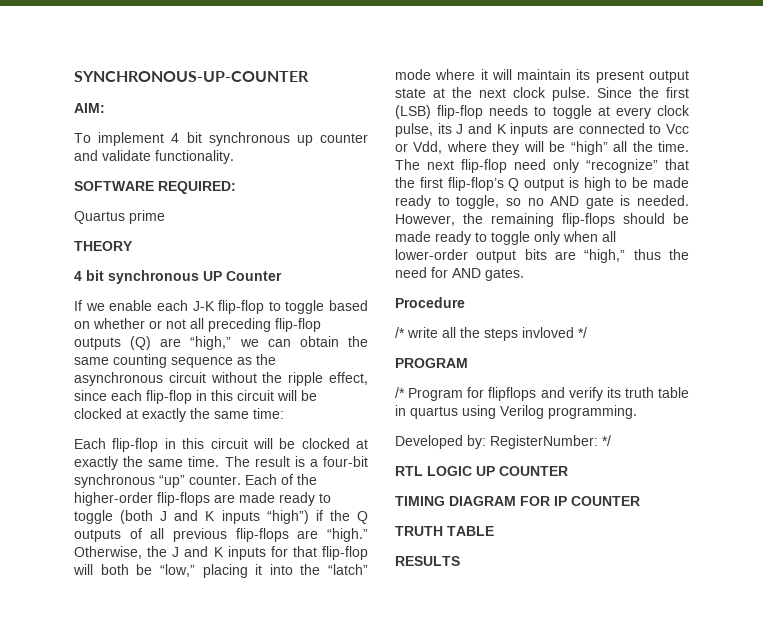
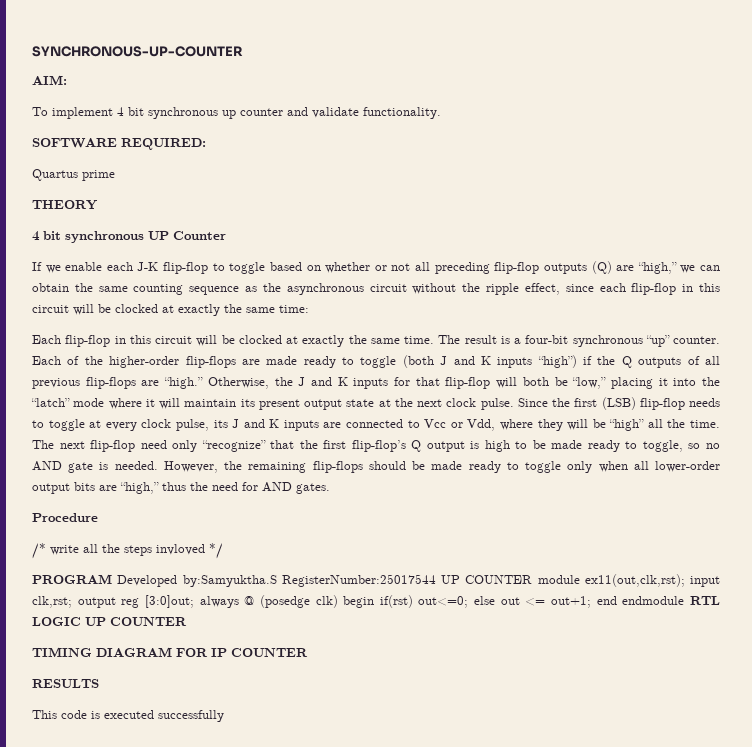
[395,387,689,401] [395,405,637,419] [395,435,611,449] // /* Program for flipflops and verify its truth table in quartus using Verilog programming. // Developed by: RegisterNumber: */ // -> [117,574,720,587] [32,595,685,608] Developed by:Samyuktha.S RegisterNumber:25017544 UP COUNTER module ex11(out,clk,rst); input clk,rst; output reg [3:0]out; always @ (posedge clk) begin if(rst) out<=0; else out <= out+1; end endmodule
[395,526,494,536] [395,556,460,566] TRUTH TABLE // RESULTS -> [32,679,99,688] [32,710,224,722] RESULTS // This code is executed successfully

